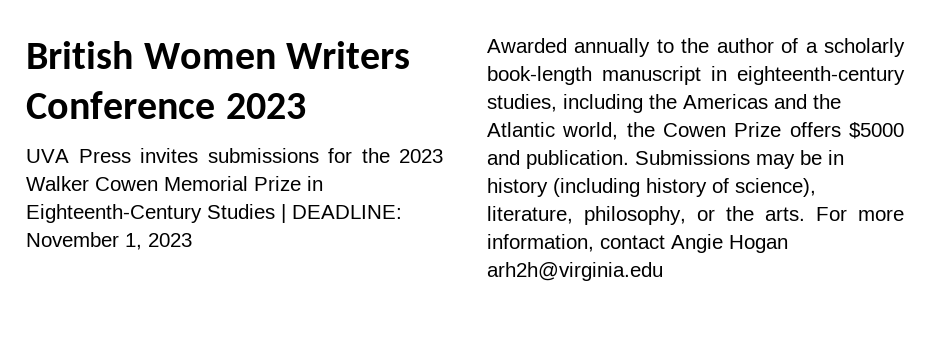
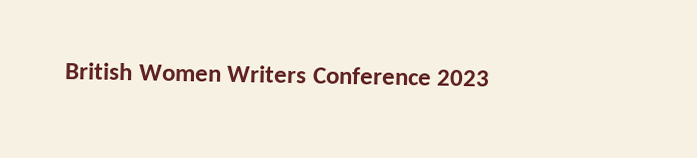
[26,148,443,163] [26,176,323,191] [26,204,402,223] [26,232,192,250] [487,38,905,57] [487,66,905,85] [487,94,841,113] [487,122,904,140] [487,150,844,169] [487,178,816,197] [487,206,904,225] [487,234,788,253] [487,262,663,281] // UVA Press invites submissions for the 2023 Walker Cowen Memorial Prize in Eighteenth-Century Studies | DEADLINE: November 1, 2023 // Awarded annually to the author of a scholarly book-length manuscript in eighteenth-century studies, including the Americas and the Atlantic world, the Cowen Prize offers $5000 and publication. Submissions may be in history (including history of science), literature, philosophy, or the arts. For more information, contact Angie Hogan arh2h@virginia.edu -> (491, 78) none

